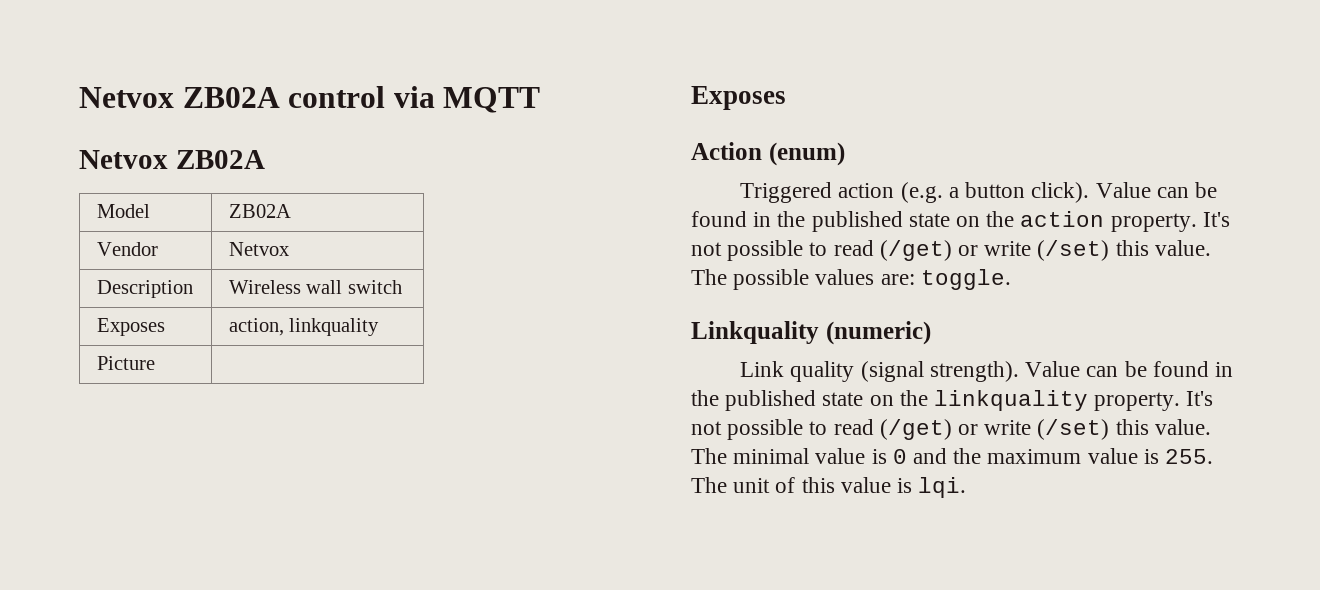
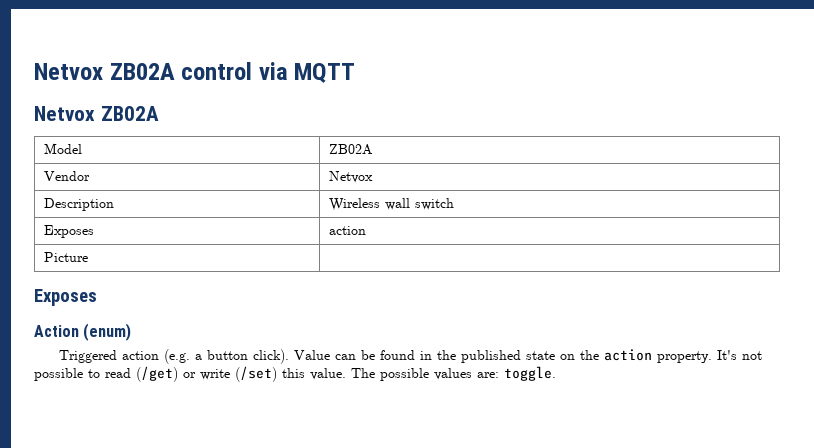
[228,318,380,336] action, linkquality -> [328,226,366,235] action
[691,321,931,345] [740,361,1233,382] [691,390,1214,411] [691,419,1211,440] [691,448,1214,464] [691,477,967,498] // Linkquality (numeric) // Link quality (signal strength). Value can be found in the published state on the linkquality property. It's not possible to read (/get) or write (/set) this value. The minimal value is 0 and the maximum value is 255. The unit of this value is lqi. -> (556, 373) none

